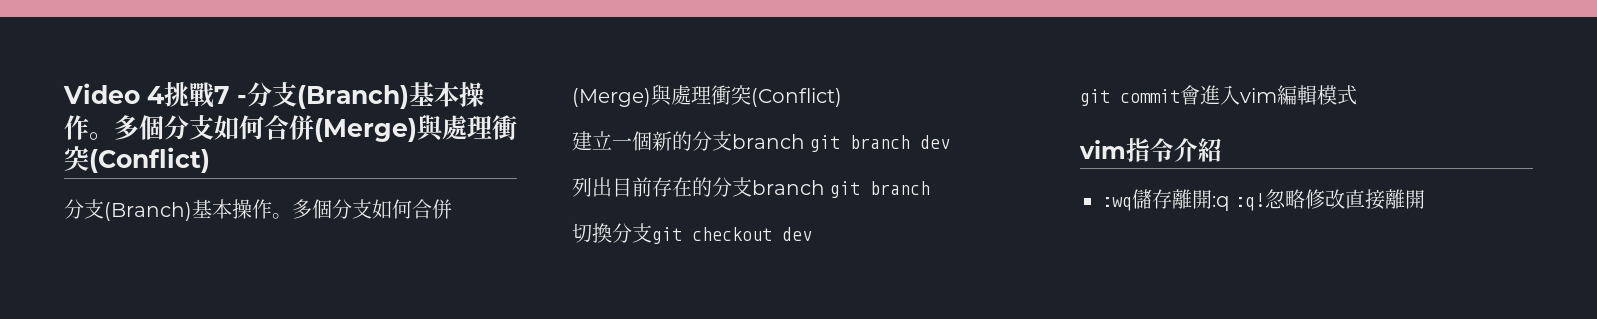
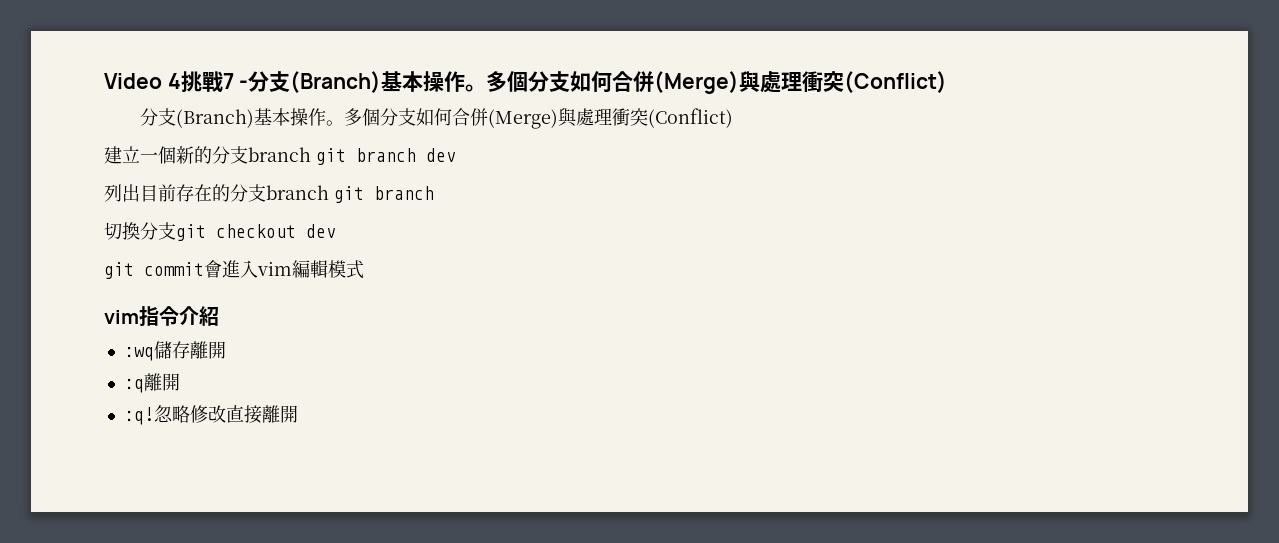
[1212,196,1230,211] :q -> [123,373,180,393] // :q離開 //

